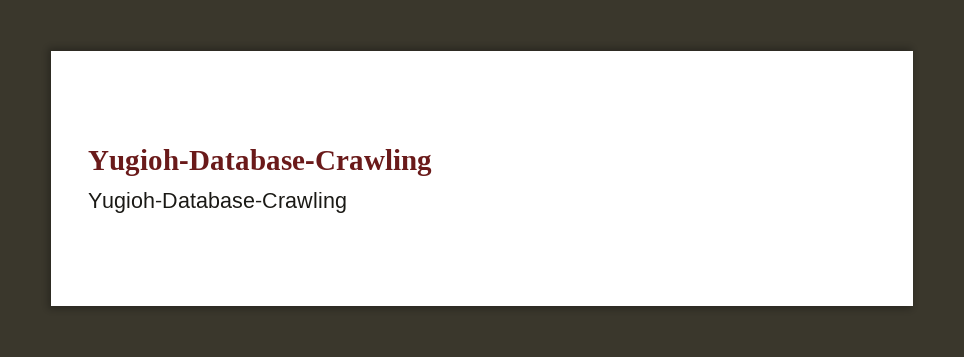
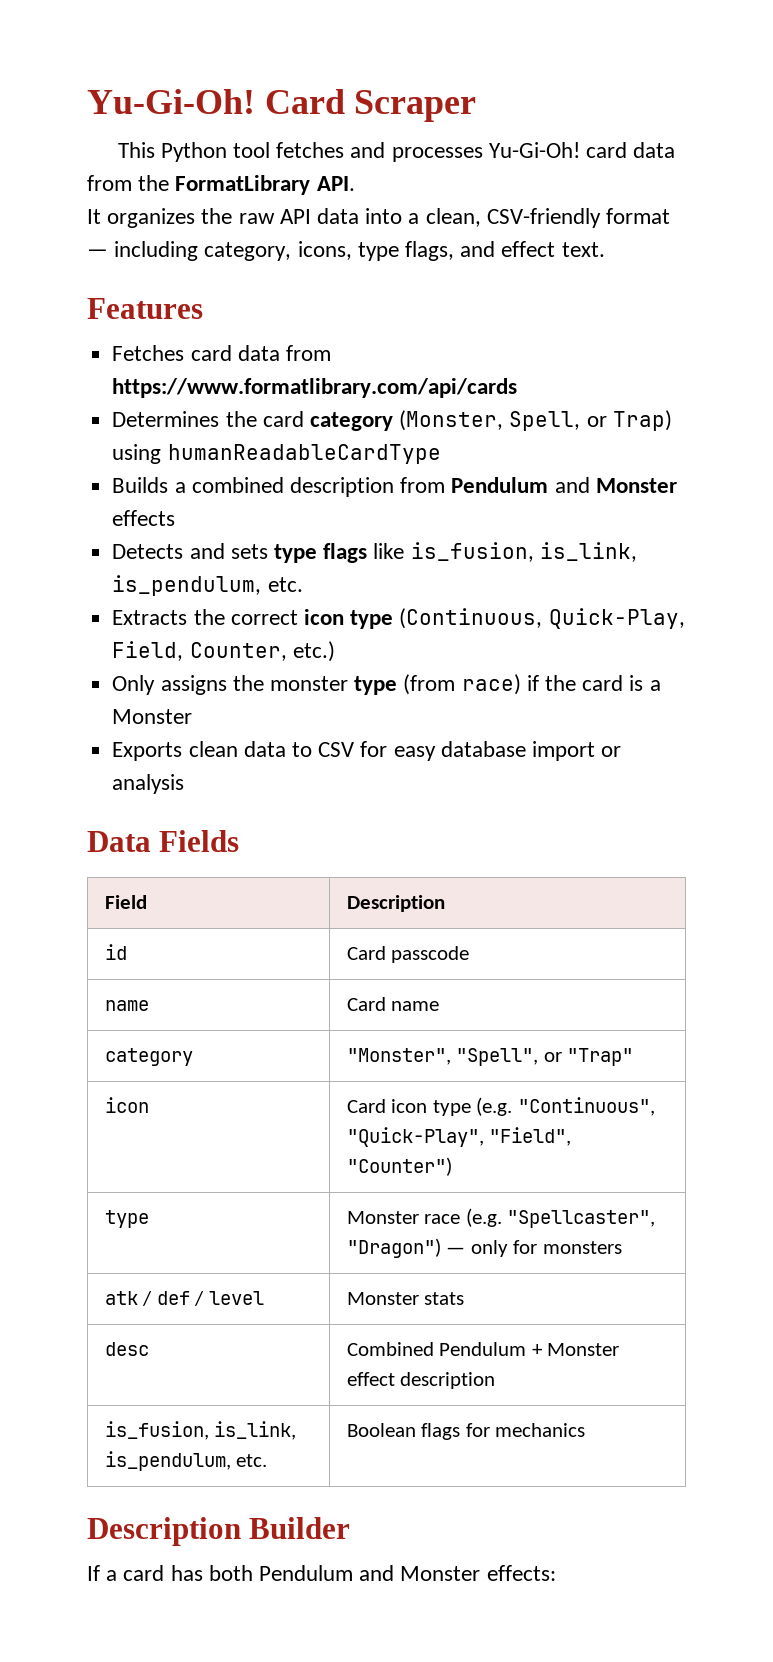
[88,149,432,176] [88,192,347,213] Yugioh-Database-Crawling // Yugioh-Database-Crawling -> [87,89,477,122] [117,142,676,162] [87,175,355,195] [87,208,671,228] [87,241,605,261] [87,298,203,319] [112,345,331,361] [112,378,518,398] [112,410,672,431] [112,444,441,464] [112,477,677,497] [112,510,176,526] [112,542,637,563] [112,575,303,596] [112,608,685,629] [112,641,335,662] [112,674,661,695] [112,709,193,724] [112,741,622,761] [112,774,185,794] [87,830,240,852] [104,895,147,909] [346,895,445,912] [104,944,127,960] [346,946,470,963] [104,1000,149,1011] [346,997,440,1011] [104,1048,193,1066] [346,1048,634,1066] [104,1097,149,1113] [346,1097,655,1116] [346,1127,572,1147] [346,1157,452,1176] [104,1210,149,1228] [346,1208,656,1228] [346,1238,622,1258] [104,1291,264,1306] [346,1292,465,1305] [104,1342,149,1356] [346,1342,620,1356] [346,1372,496,1389] [104,1421,297,1440] [104,1451,268,1471] [346,1423,586,1440] [87,1517,351,1546] [87,1565,556,1581] Yu-Gi-Oh! Card Scraper // This Python tool fetches and processes Yu-Gi-Oh! card data from the FormatLibrary API. // It organizes the raw API data into a clean, CSV-friendly format — including category, icons, type flags, and effect text. // Features // Fetches card data from https://www.formatlibrary.com/api/cards // Determines the card category (Monster, Spell, or Trap) using humanReadableCardType // Builds a combined description from Pendulum and Monster effects // Detects and sets type flags like is_fusion, is_link, is_pendulum, etc. // Extracts the correct icon type (Continuous, Quick-Play, Field, Counter, etc.) // Only assigns the monster type (from race) if the card is a Monster // Exports clean data to CSV for easy database import or analysis // Data Fields // Field | Description // id | Card passcode // name | Card name // category | "Monster", "Spell", or "Trap" // icon | Card icon type (e.g. "Continuous", "Quick-Play", "Field", "Counter") // type | Monster race (e.g. "Spellcaster", "Dragon") — only for monsters // atk / def / level | Monster stats // desc | Combined Pendulum + Monster effect description // is_fusion, is_link, is_pendulum, etc. | Boolean flags for mechanics // Description Builder // If a card has both Pendulum and Monster effects:

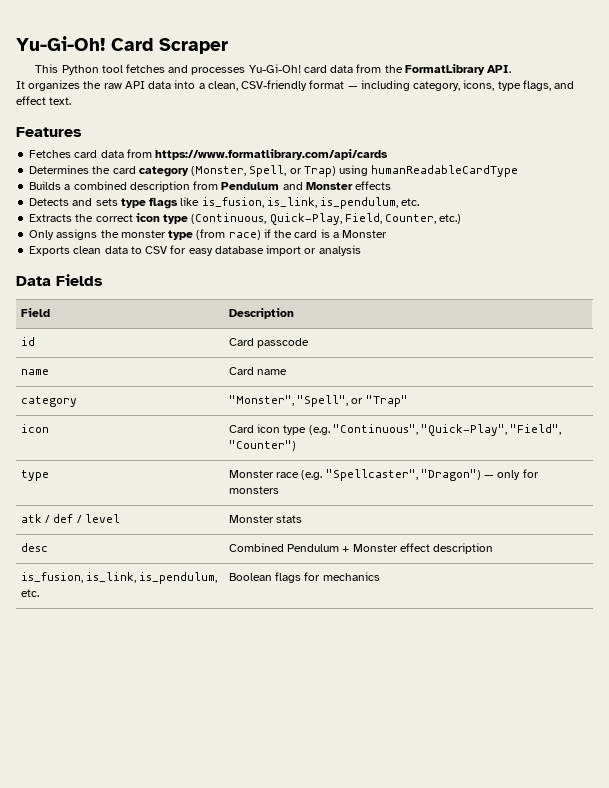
[87,1517,351,1546] [87,1565,556,1581] // Description Builder // If a card has both Pendulum and Monster effects: -> (380, 576) none

